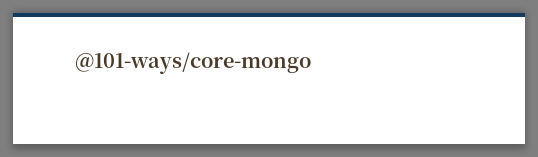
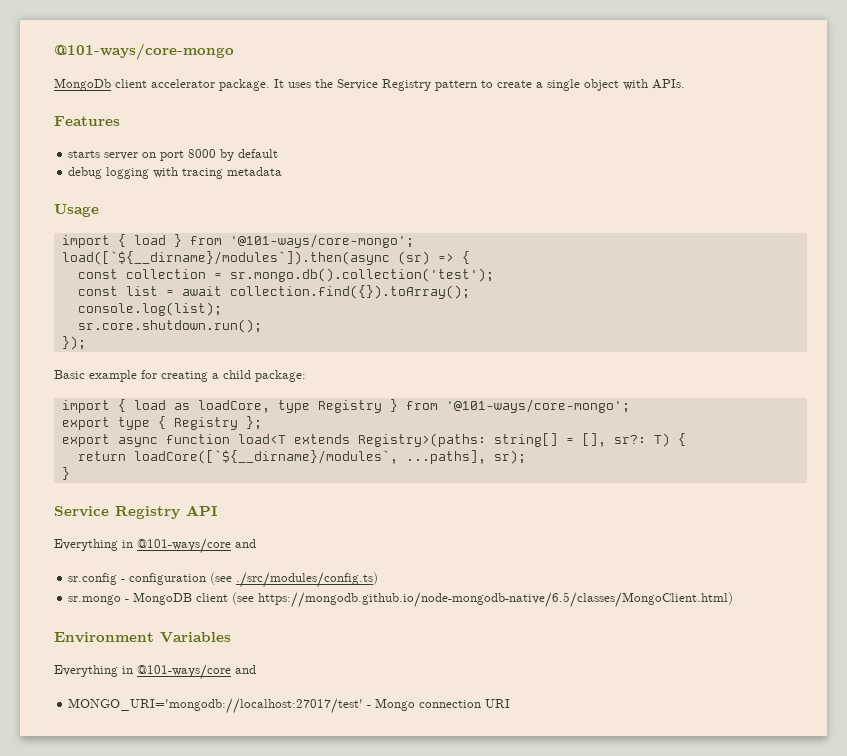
(311, 63) none -> [54,78,685,91] [54,116,120,126] [68,149,279,161] [68,167,283,179] [54,204,99,217] [61,234,414,248] [61,251,470,265] [77,268,494,282] [77,285,470,299] [77,302,222,316] [77,319,262,333] [61,336,86,350] [54,370,306,382] [61,399,630,413] [61,416,262,430] [61,433,686,447] [77,450,526,464] [61,467,70,480] [54,505,218,519] [54,538,256,554] [68,572,379,588] [68,592,734,608] [54,632,231,643] [54,664,256,680] [68,698,511,714] // MongoDb client accelerator package. It uses the Service Registry pattern to create a single object with APIs. // Features // starts server on port 8000 by default // debug logging with tracing metadata // Usage // import { load } from '@101-ways/core-mongo'; // load([`${__dirname}/modules`]).then(async (sr) => { // const collection = sr.mongo.db().collection('test'); // const list = await collection.find({}).toArray(); // console.log(list); // sr.core.shutdown.run(); // }); // Basic example for creating a child package: // import { load as loadCore, type Registry } from '@101-ways/core-mongo'; // export type { Registry }; // export async function load<T extends Registry>(paths: string[] = [], sr?: T) { // return loadCore([`${__dirname}/modules`, ...paths], sr); // } // Service Registry API // Everything in @101-ways/core and // sr.config - configuration (see ./src/modules/config.ts) // sr.mongo - MongoDB client (see https://mongodb.github.io/node-mongodb-native/6.5/classes/MongoClient.html) // Environment Variables // Everything in @101-ways/core and // MONGO_URI='mongodb://localhost:27017/test' - Mongo connection URI

